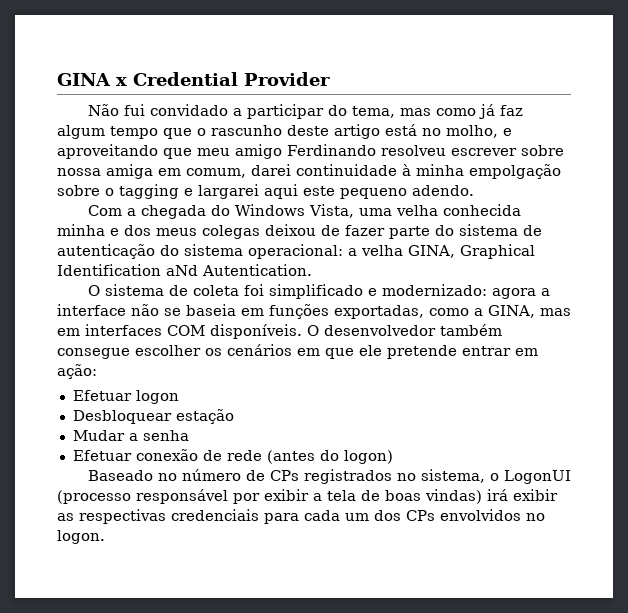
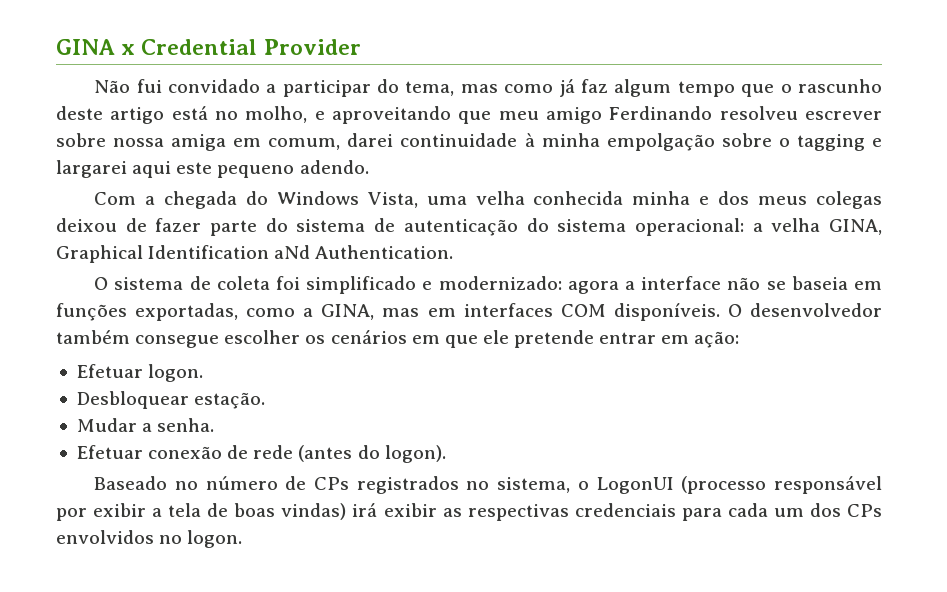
[202,264,312,276] Autentication. -> [315,245,454,259] Authentication.
[135,390,179,404] logon -> [148,364,204,382] logon.
[175,409,234,424] estação -> [194,392,266,409] estação.
[142,430,189,441] senha -> [157,418,215,432] senha.
[343,450,393,464] logon) -> [384,445,446,463] logon).

